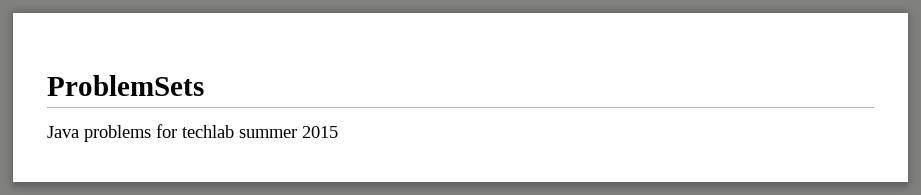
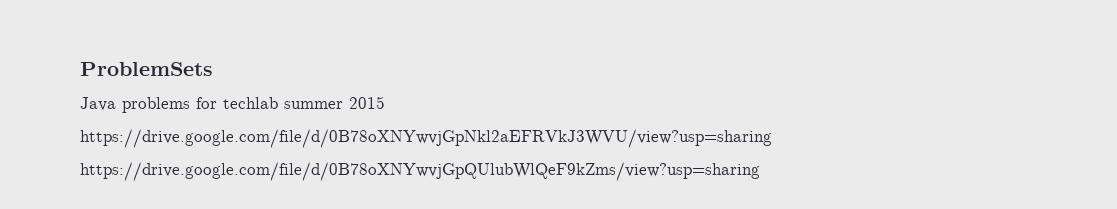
(338, 132) none -> [80,129,772,148] [80,162,760,181] // https://drive.google.com/file/d/0B78oXNYwvjGpNkl2aEFRVkJ3WVU/view?usp=sharing // https://drive.google.com/file/d/0B78oXNYwvjGpQUlubWlQeF9kZms/view?usp=sharing

